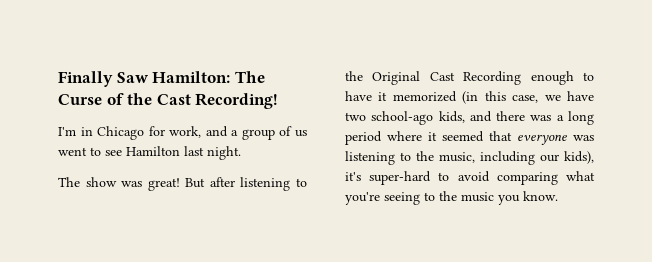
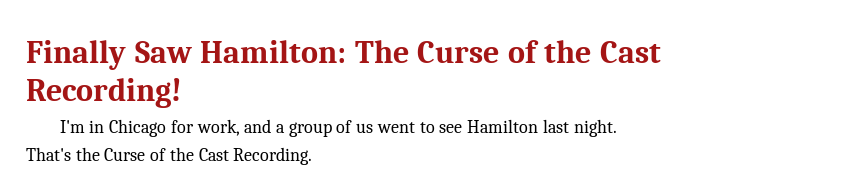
[58,177,307,191] [345,71,594,85] [345,91,594,104] [345,111,594,125] [345,131,594,145] [345,151,594,165] [345,171,595,185] [345,191,558,205] The show was great! But after listening to the Original Cast Recording enough to have it memorized (in this case, we have two school-ago kids, and there was a long period where it seemed that everyone was listening to the music, including our kids), it's super-hard to avoid comparing what you're seeing to the music you know. -> [26,147,313,165] That's the Curse of the Cast Recording.

